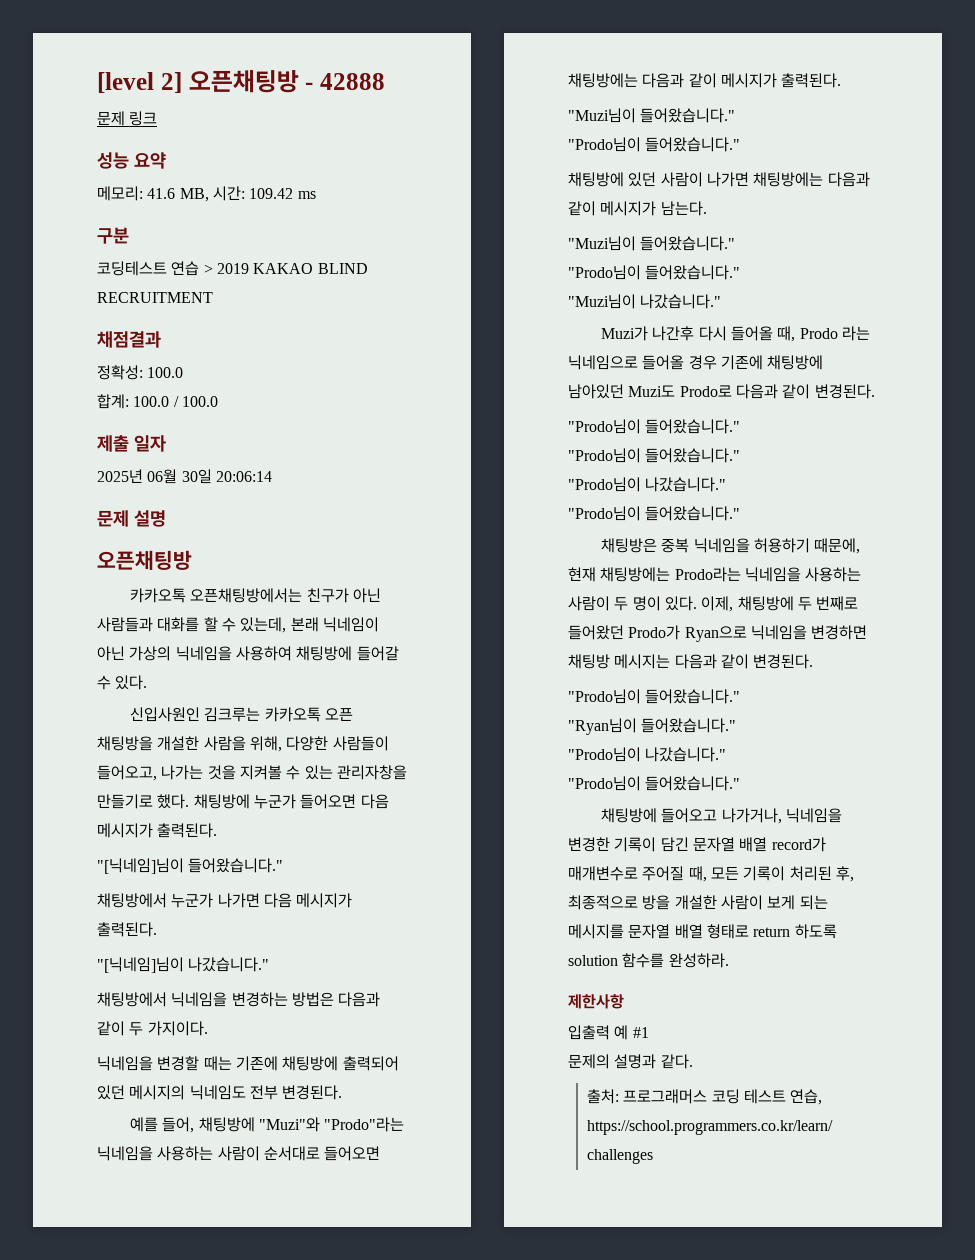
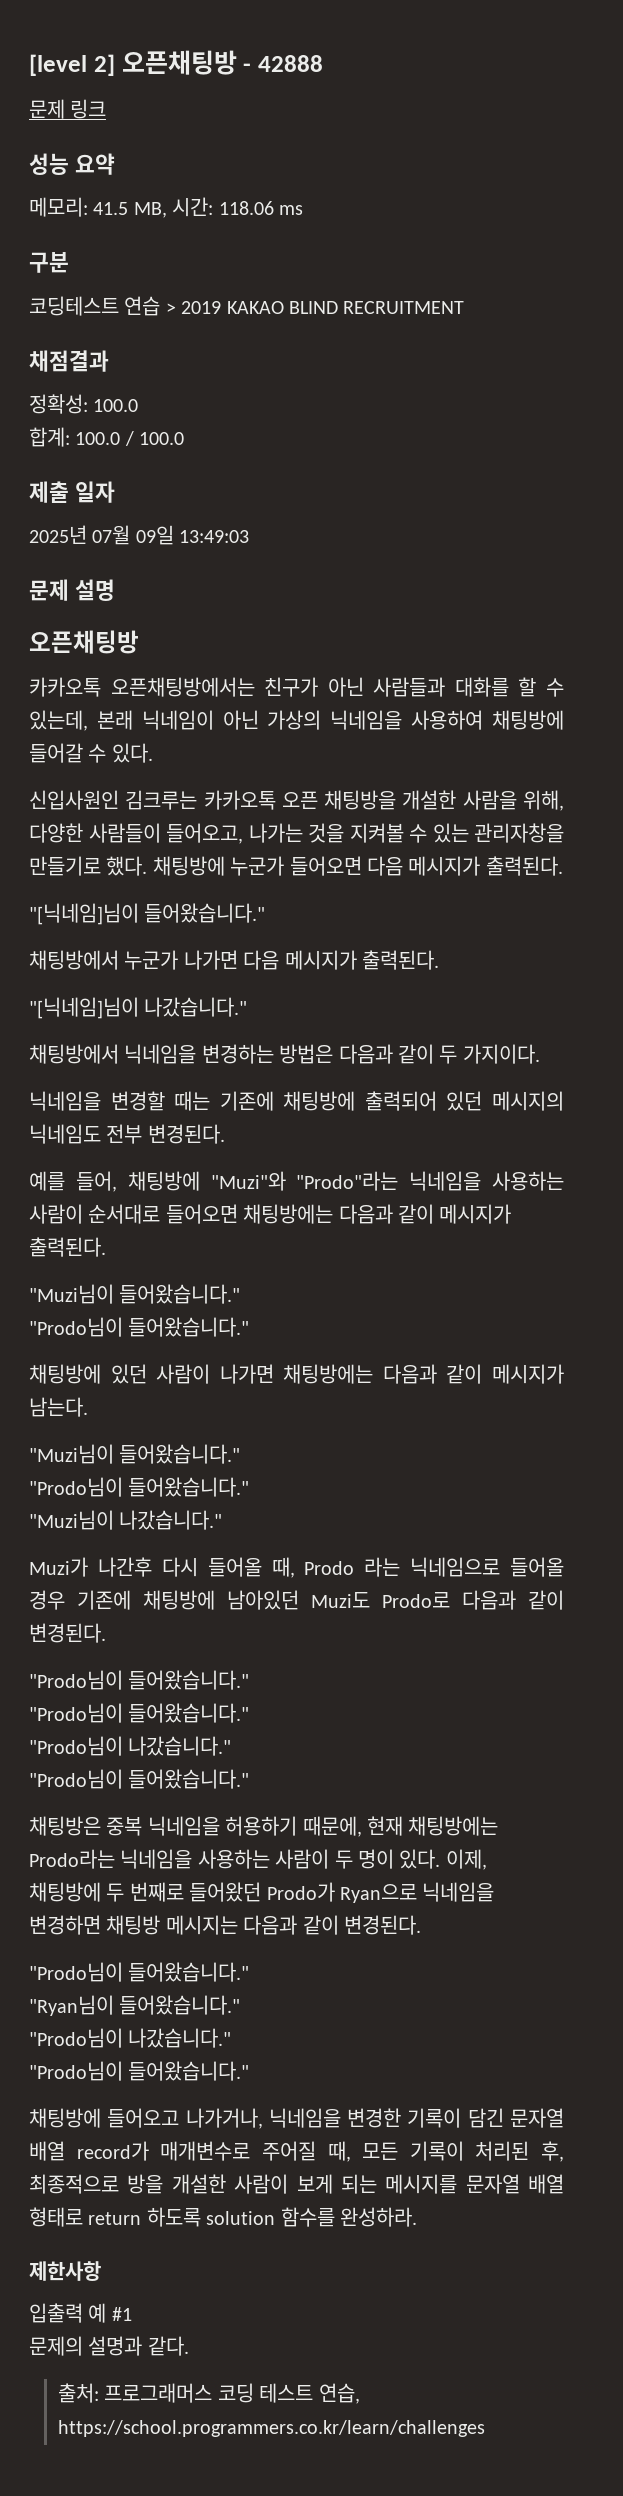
[147,188,176,199] 41.6 -> [93,202,129,215] 41.5
[249,188,294,199] 109.42 -> [218,201,274,215] 118.06
[147,469,272,484] 06월 30일 20:06:14 -> [92,525,250,545] 07월 09일 13:49:03

